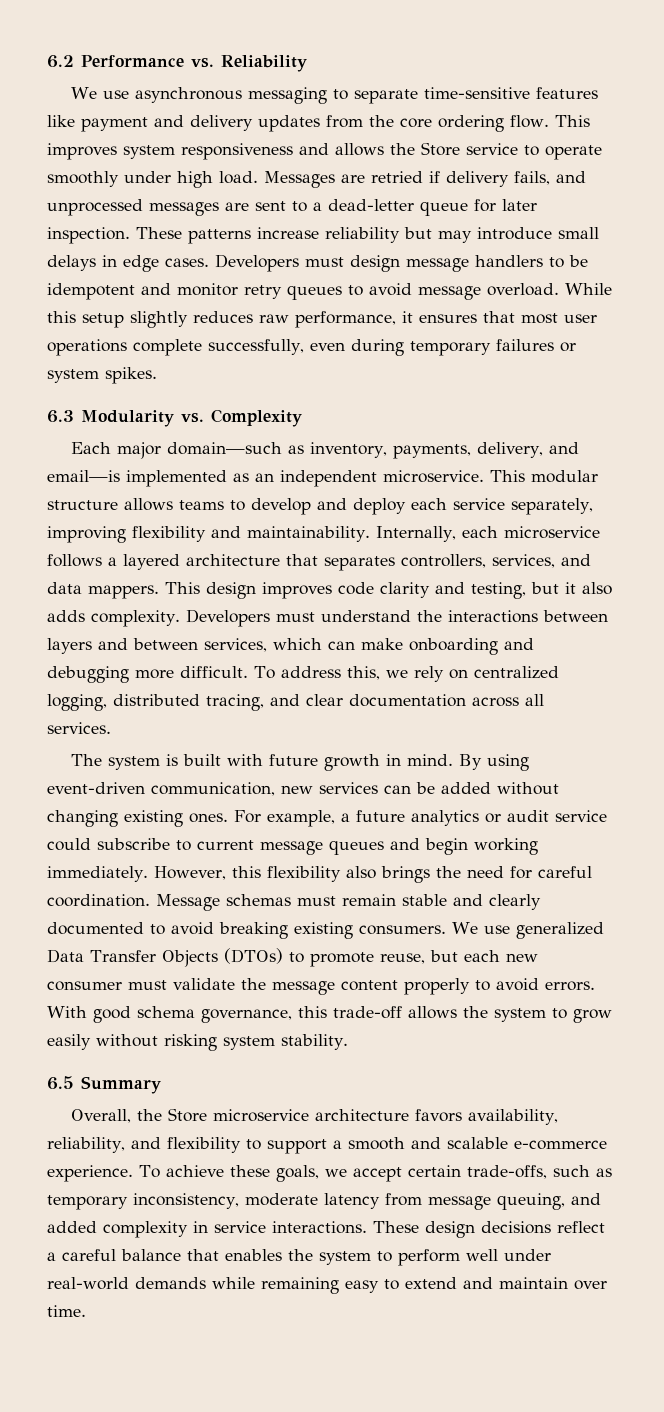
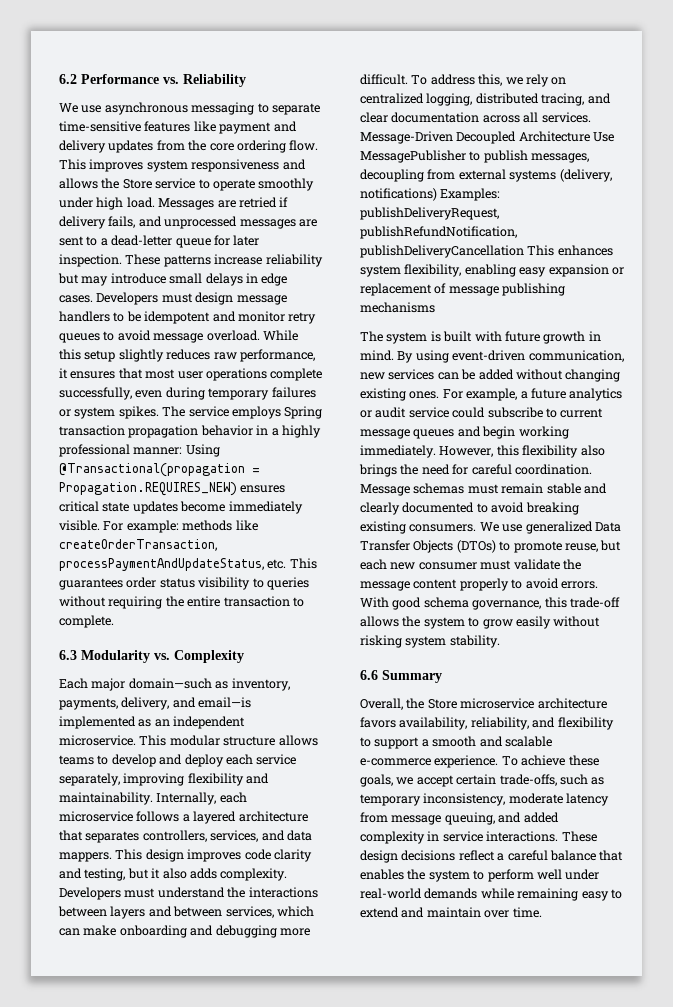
(157, 375) none -> [162,406,323,419] [59,425,321,438] [59,444,220,457] [59,463,260,477] [59,482,286,496] [59,501,303,514] [59,520,258,533] [59,539,217,551] [59,558,317,571] [59,577,309,590] [59,596,304,609] [59,615,114,628] The service employs Spring transaction propagation behavior in a highly professional manner: Using @Transactional(propagation = Propagation.REQUIRES_NEW) ensures critical state updates become immediately visible. For example: methods like createOrderTransaction, processPaymentAndUpdateStatus, etc. This guarantees order status visibility to queries without requiring the entire transaction to complete.
(111, 728) none -> [360,131,615,144] [360,150,590,163] [360,169,612,182] [360,188,501,201] [360,207,499,220] [360,226,517,239] [360,245,613,258] [360,264,624,277] [360,283,566,296] [360,302,435,313] Message-Driven Decoupled Architecture Use MessagePublisher to publish messages, decoupling from external systems (delivery, notifications) Examples: publishDeliveryRequest, publishRefundNotification, publishDeliveryCancellation This enhances system flexibility, enabling easy expansion or replacement of message publishing mechanisms
[47,1076,74,1090] 6.5 -> [360,670,378,680] 6.6

